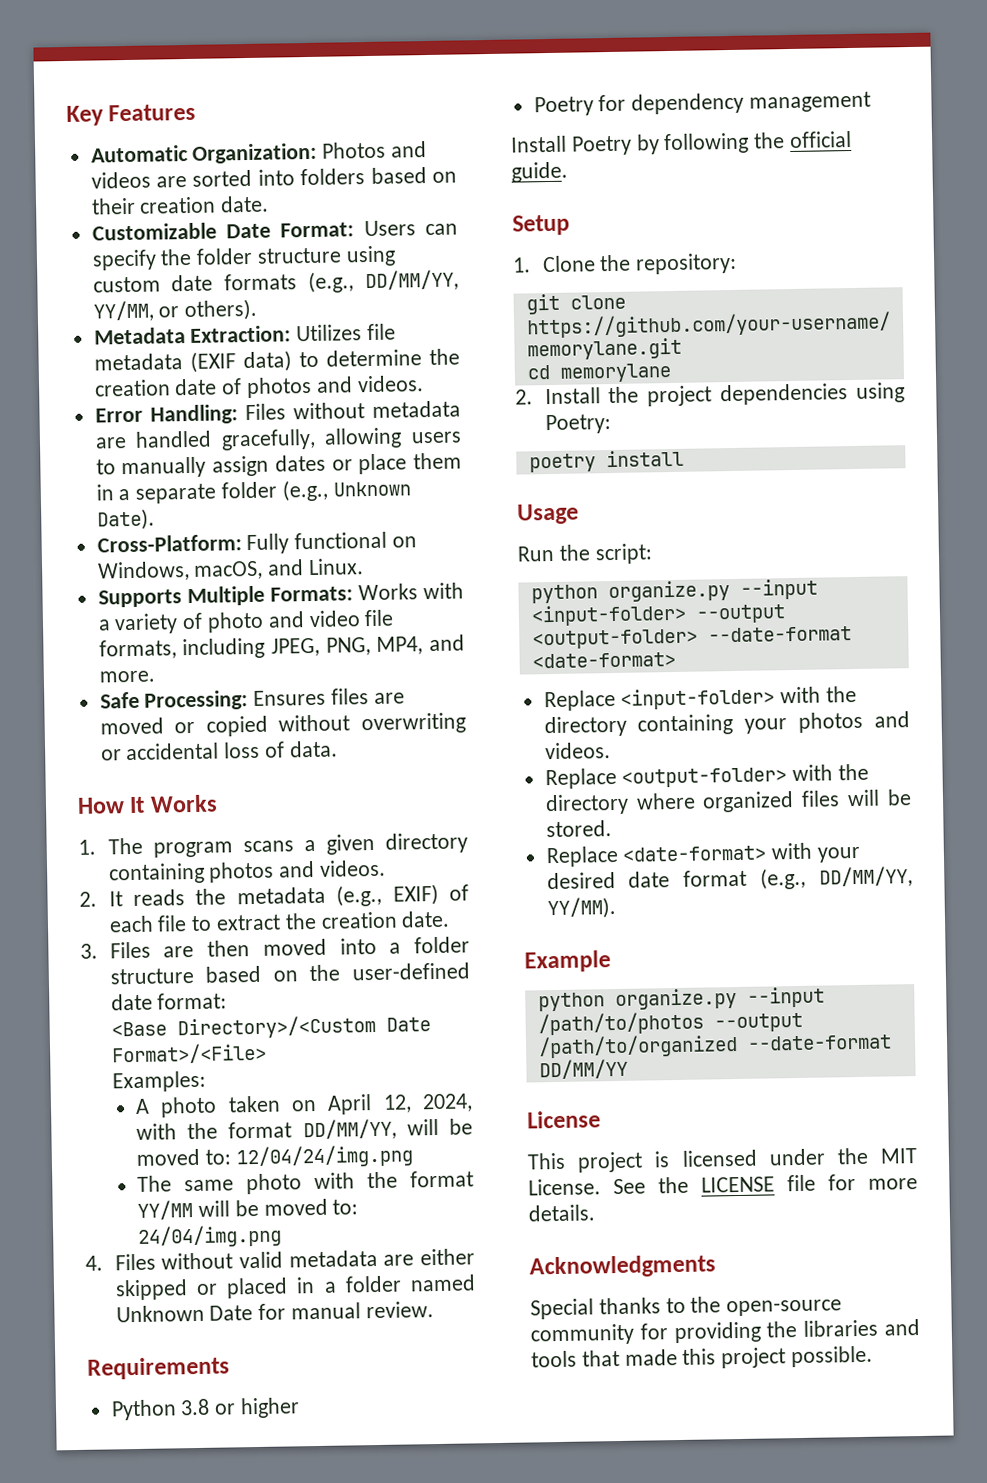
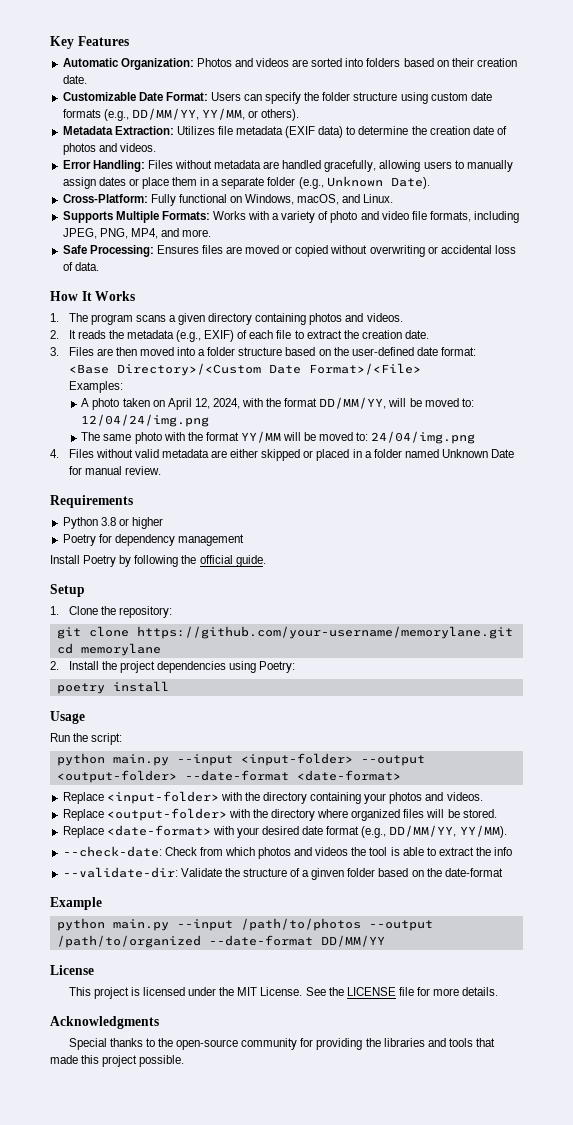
[607,580,730,603] organize.py -> [112,754,169,766] main.py
(616, 908) none -> [62,846,513,859] [62,867,503,880] // --check-date: Check from which photos and videos the tool is able to extract the info // --validate-dir: Validate the structure of a ginven folder based on the date-format
[614,988,737,1011] organize.py -> [112,919,169,931] main.py

